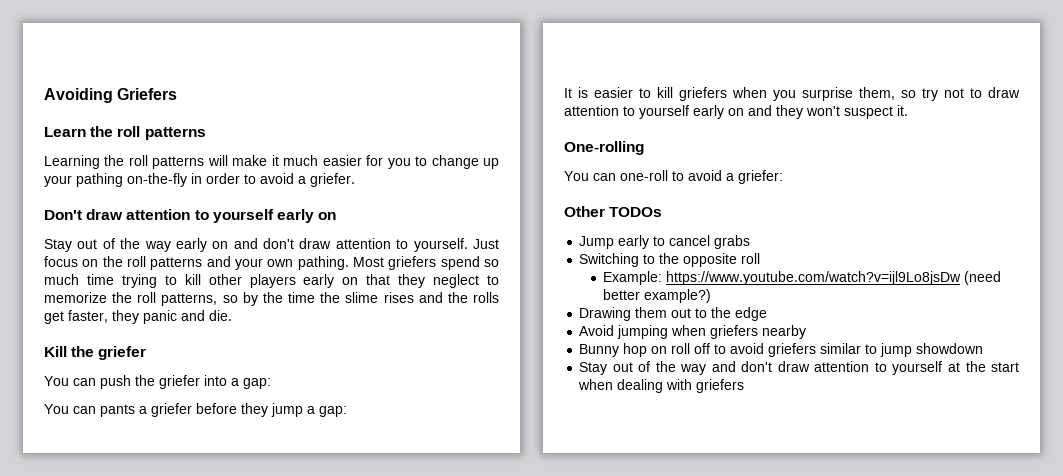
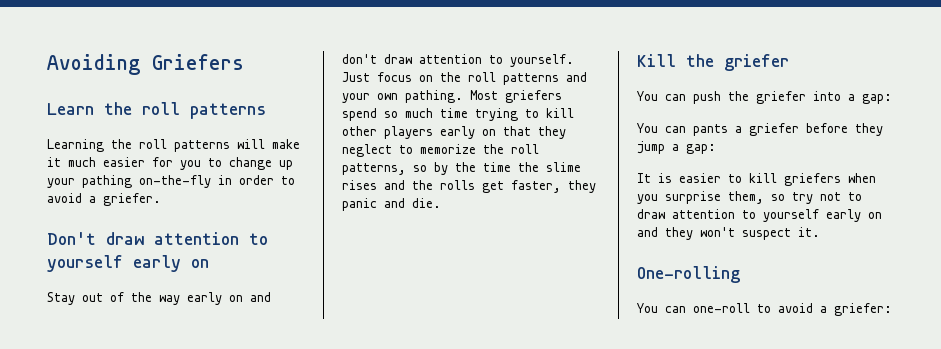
[564,206,663,217] [579,235,751,249] [579,253,761,267] [603,271,1002,285] [603,289,712,303] [579,307,768,321] [579,325,807,339] [579,343,984,357] [579,361,1019,375] [578,379,745,393] // Other TODOs // Jump early to cancel grabs // Switching to the opposite roll // Example: https://www.youtube.com/watch?v=ijl9Lo8jsDw (need better example?) // Drawing them out to the edge // Avoid jumping when griefers nearby // Bunny hop on roll off to avoid griefers similar to jump showdown // Stay out of the way and don't draw attention to yourself at the start when dealing with griefers -> (892, 309) none

